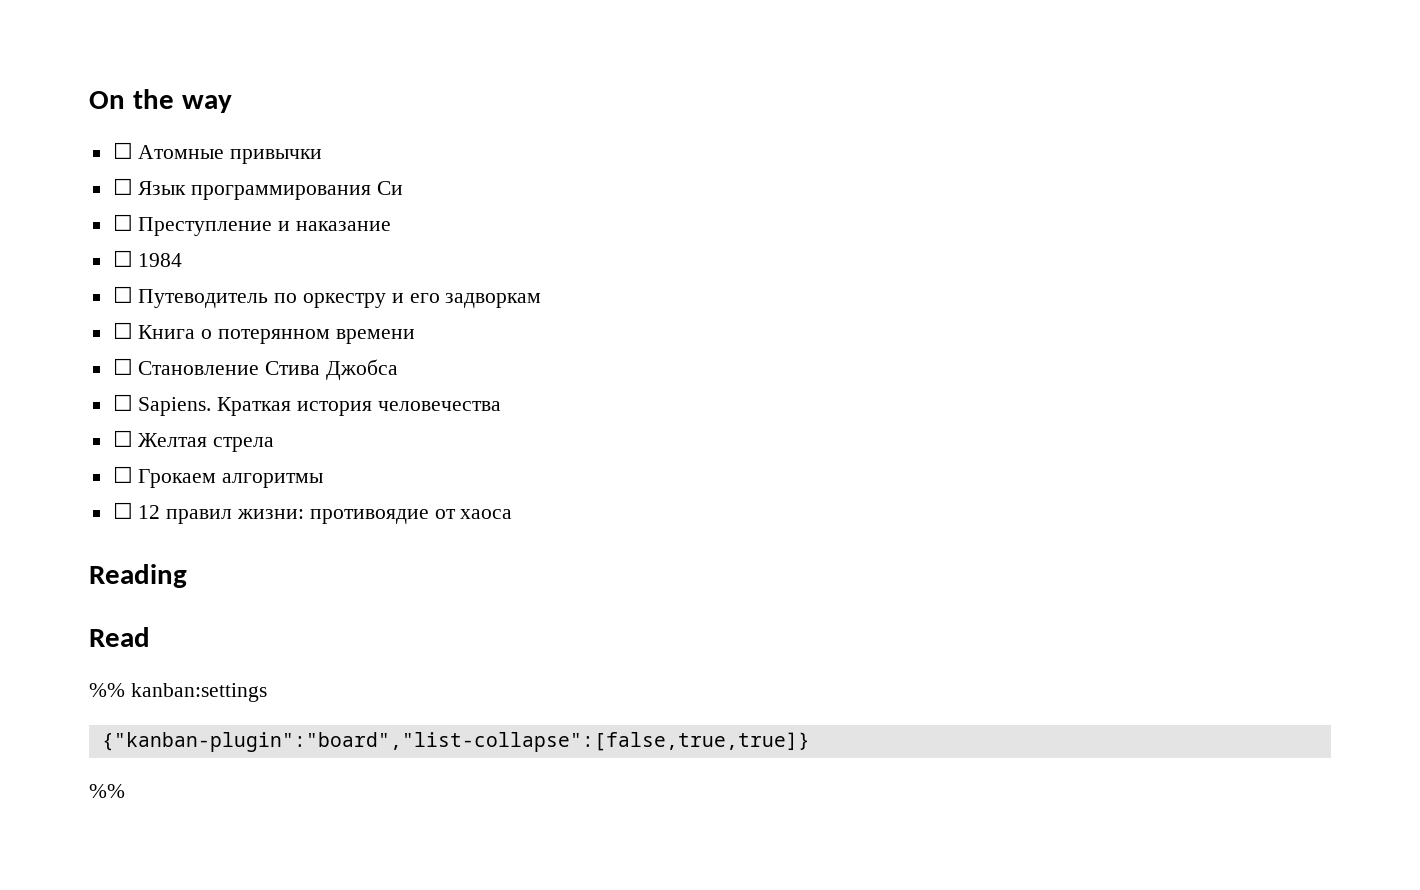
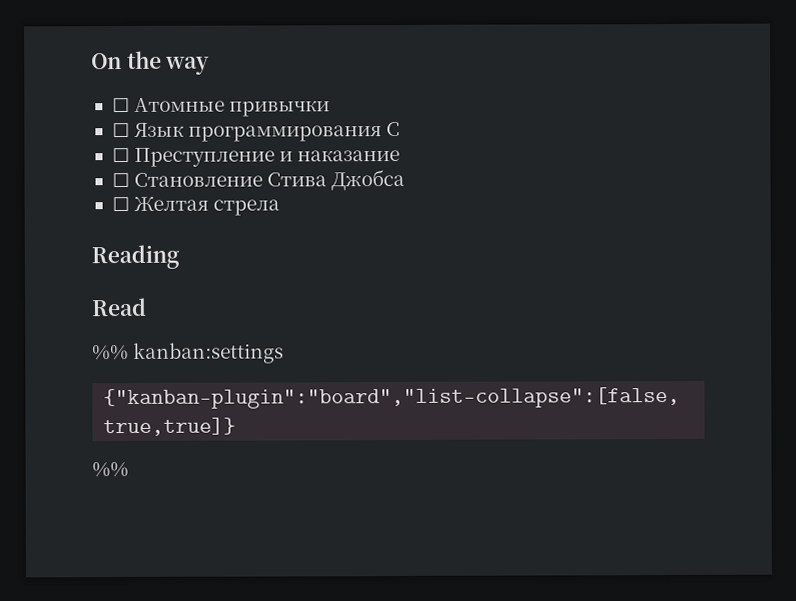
[377,181,404,195] Си -> [386,121,401,137] C
[138,253,183,267] [112,286,542,308] [112,322,415,344] [112,358,399,380] [112,394,501,416] [112,430,275,452] [112,466,324,488] [112,502,513,524] 1984 // ☐ Путеводитель по оркестру и его задворкам // ☐ Книга о потерянном времени // ☐ Становление Стива Джобса // ☐ Sapiens. Краткая история человечества // ☐ Желтая стрела // ☐ Грокаем алгоритмы // ☐ 12 правил жизни: противоядие от хаоса -> [134,168,406,191] [111,196,281,216] Становление Стива Джобса // ☐ Желтая стрела

